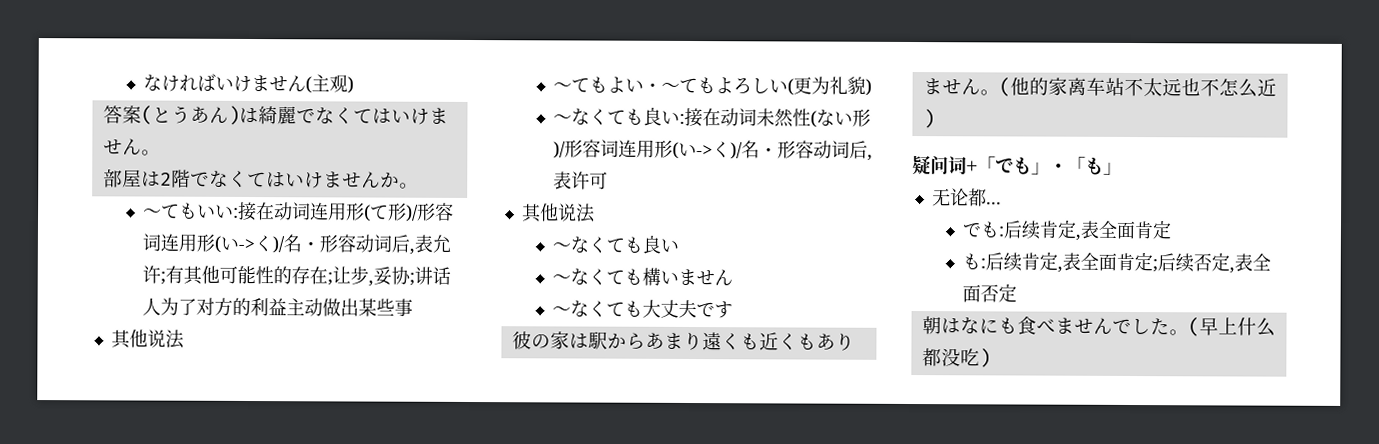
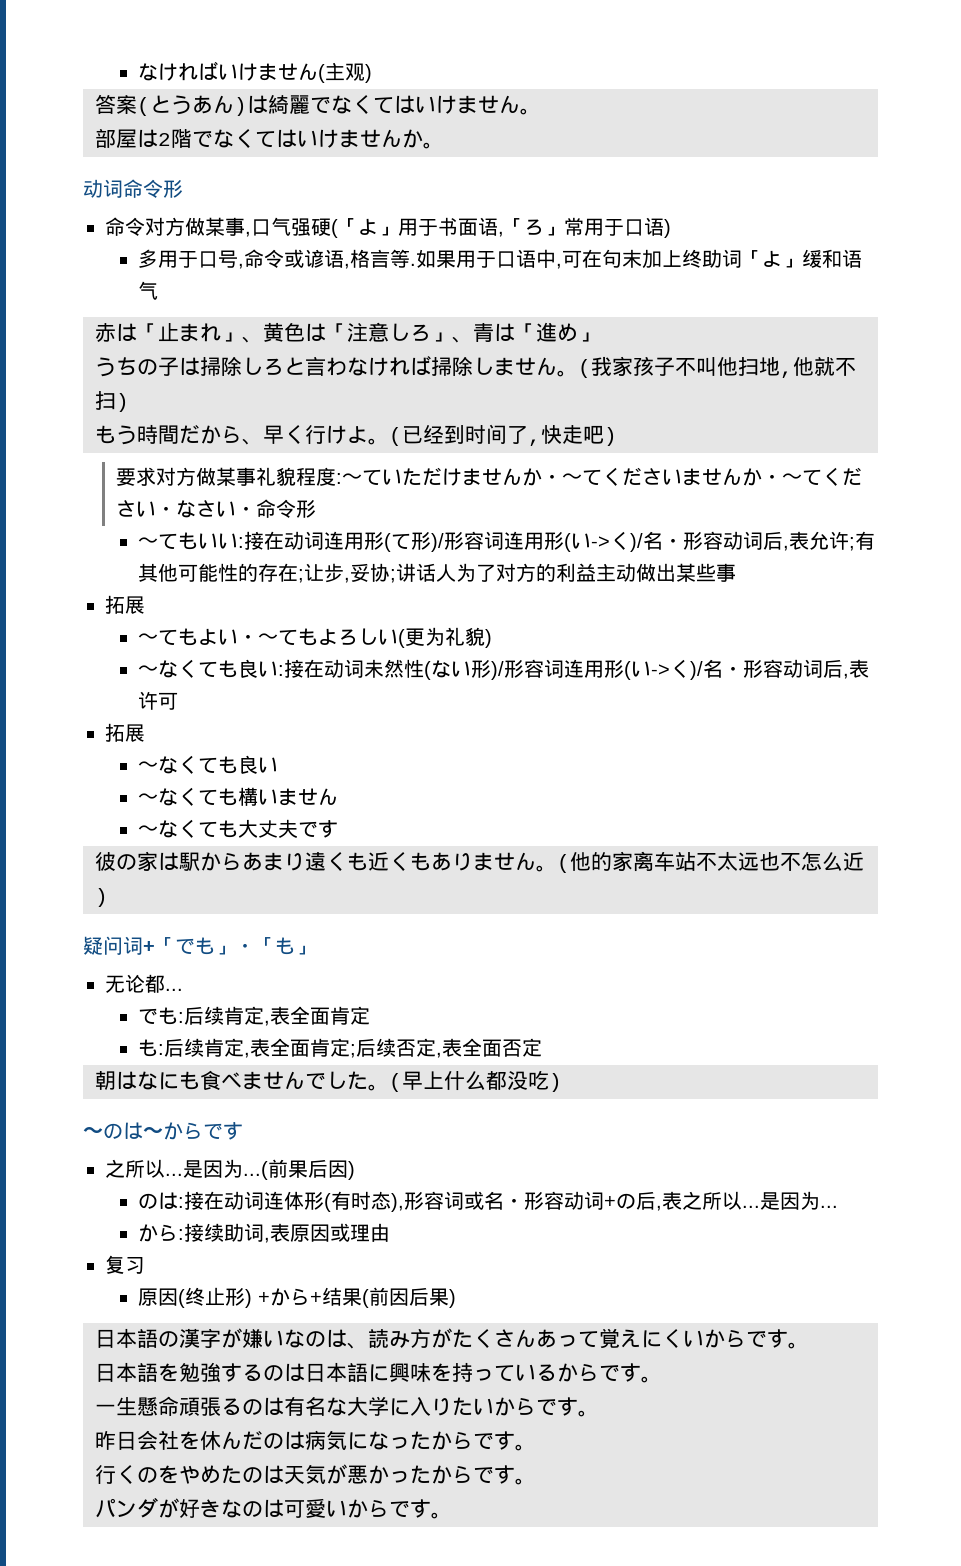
(419, 185) none -> [83,179,183,198] [105,217,671,238] [138,249,863,269] [138,281,159,300] [95,322,599,343] [95,356,856,378] [95,391,129,412] [95,424,617,446] [116,467,863,486] [116,499,317,518] // 动词命令形 // 命令对方做某事,口气强硬(「よ」用于书面语,「ろ」常用于口语) // 多用于口号,命令或谚语,格言等.如果用于口语中,可在句末加上终助词「よ」缓和语气 // 赤は「止まれ」、黄色は「注意しろ」、青は「進め」 // うちの子は掃除しろと言わなければ掃除しません。(我家孩子不叫他扫地,他就不扫) // もう時間だから、早く行けよ。(已经到时间了,快走吧) // 要求对方做某事礼貌程度:〜ていただけませんか・〜てくださいませんか・〜てください・なさい・命令形
[110,329,185,349] 其他说法 -> [105,595,145,614] 拓展
[520,203,596,223] 其他说法 -> [105,723,145,742] 拓展
(991, 358) none -> [83,1122,243,1140] [105,1159,355,1180] [138,1191,839,1212] [138,1223,391,1243] [105,1255,145,1274] [138,1287,457,1308] [95,1328,809,1349] [95,1362,662,1383] [95,1396,599,1417] [95,1430,536,1451] [95,1464,536,1485] [95,1497,452,1519] // 〜のは〜からです // 之所以...是因为...(前果后因) // のは:接在动词连体形(有时态),形容词或名・形容动词+の后,表之所以...是因为... // から:接续助词,表原因或理由 // 复习 // 原因(终止形) +から+结果(前因后果) // 日本語の漢字が嫌いなのは、読み方がたくさんあって覚えにくいからです。 // 日本語を勉強するのは日本語に興味を持っているからです。 // 一生懸命頑張るのは有名な大学に入りたいからです。 // 昨日会社を休んだのは病気になったからです。 // 行くのをやめたのは天気が悪かったからです。 // パンダが好きなのは可愛いからです。

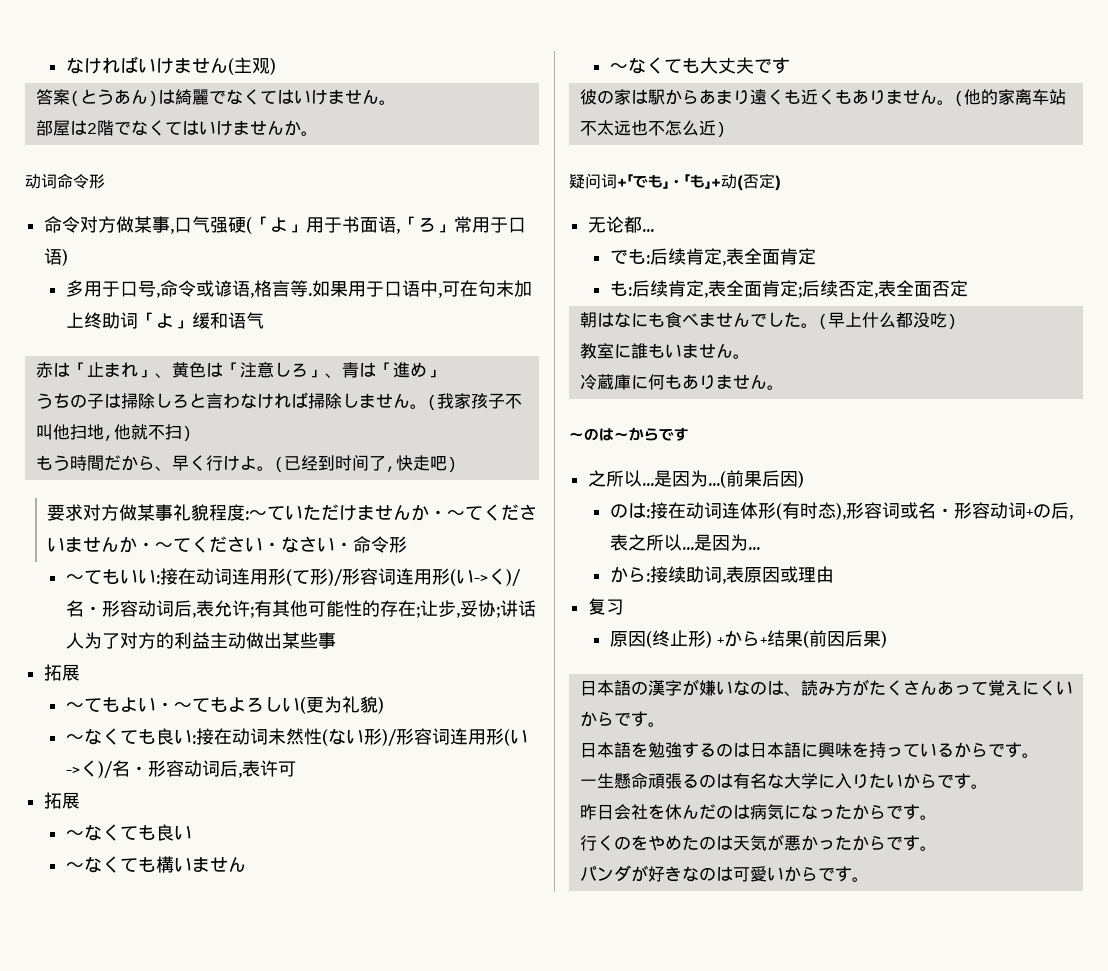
(315, 950) none -> [711,173,781,191] +动(否定)
(562, 1082) none -> [579,343,750,359] [579,374,784,390] // 教室に誰もいません。 // 冷蔵庫に何もありません。

